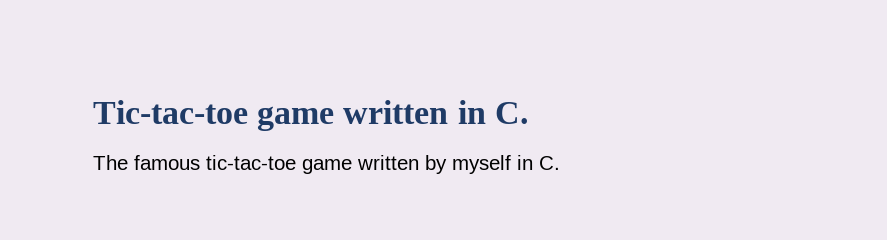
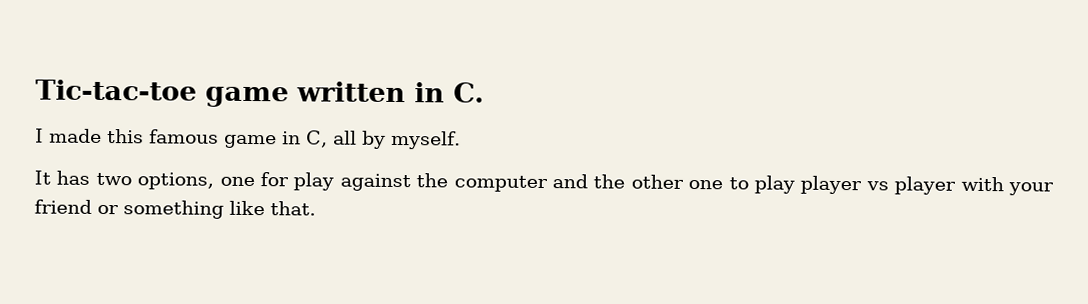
[93,155,560,174] The famous tic-tac-toe game written by myself in C. -> [35,128,461,150] [34,170,1054,196] [34,199,316,219] I made this famous game in C, all by myself. // It has two options, one for play against the computer and the other one to play player vs player with your friend or something like that.

